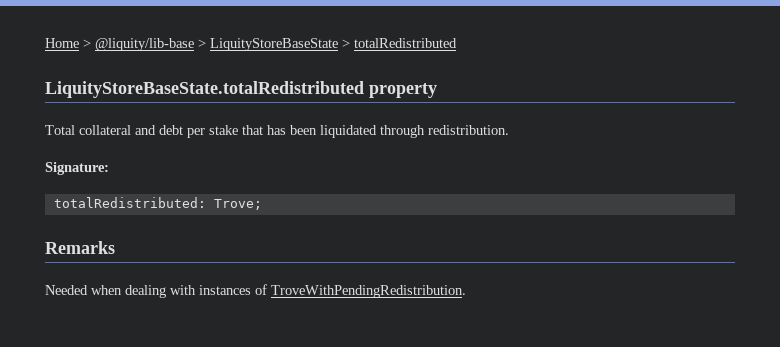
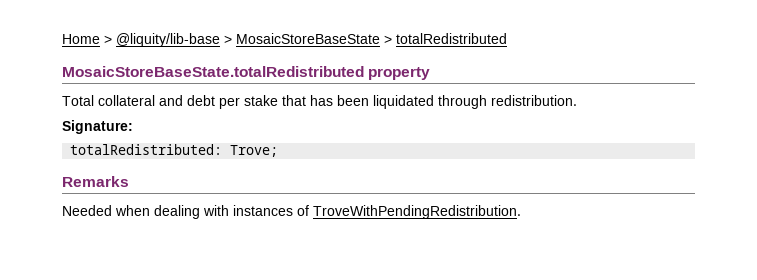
[210,38,338,51] LiquityStoreBaseState -> [236,33,380,44] MosaicStoreBaseState
[45,81,364,98] LiquityStoreBaseState.totalRedistributed -> [62,66,364,77] MosaicStoreBaseState.totalRedistributed

